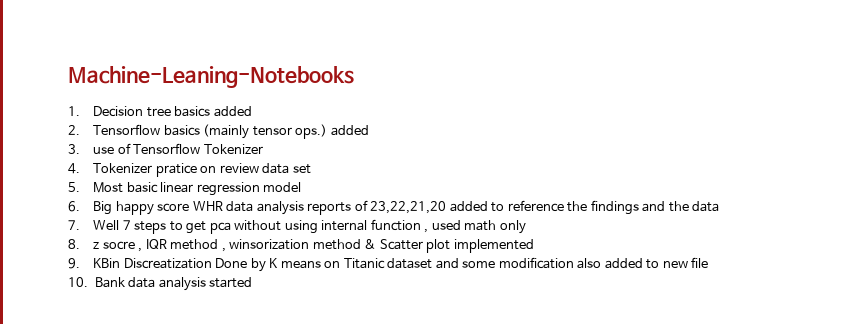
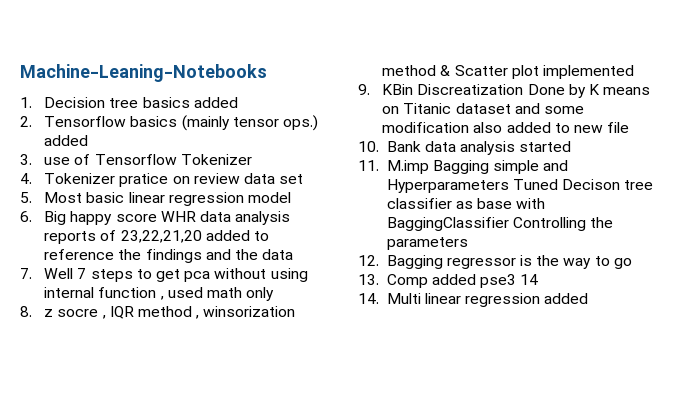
(253, 282) none -> [358,160,569,174] [386,179,654,193] [386,198,546,209] [386,217,614,231] [386,237,468,250] [358,255,632,269] [358,274,539,288] [358,293,589,307] // 11. M.imp Bagging simple and Hyperparameters Tuned Decison tree classifier as base with BaggingClassifier Controlling the parameters // 12. Bagging regressor is the way to go // 13. Comp added pse3 14 // 14. Multi linear regression added

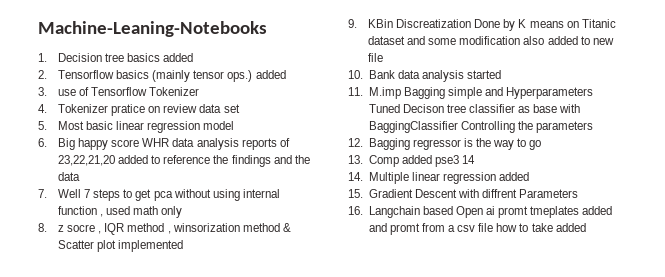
[386,293,421,304] Multi -> [368,172,409,184] Multiple
(589, 298) none -> [348,189,579,198] [348,206,613,218] [368,223,586,235] // 15. Gradient Descent with diffrent Parameters // 16. Langchain based Open ai promt tmeplates added and promt from a csv file how to take added

